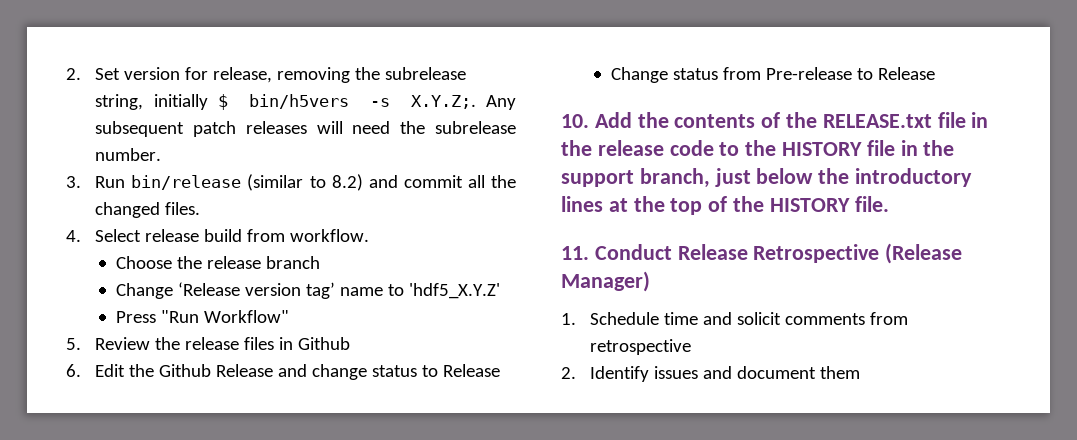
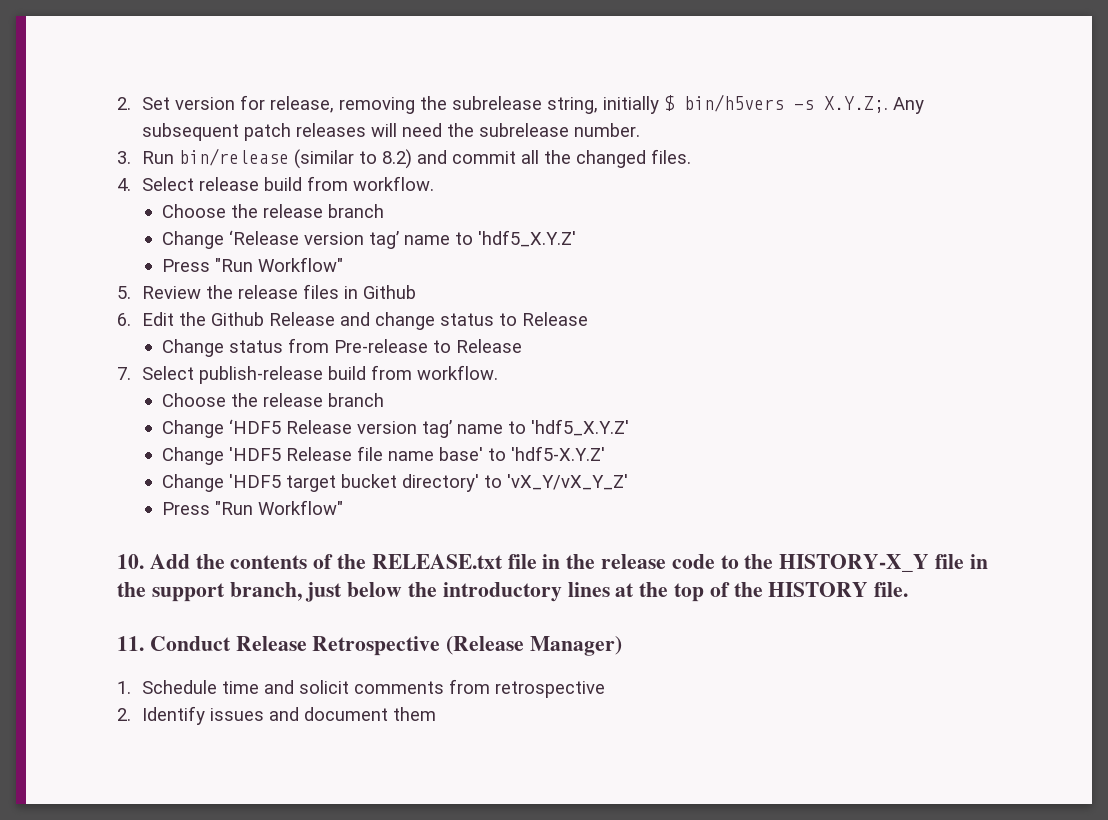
(935, 73) none -> [117,365,498,384] [162,393,385,407] [162,419,630,438] [162,446,606,465] [162,474,629,492] [162,500,344,515] // 7. Select publish-release build from workflow. // Choose the release branch // Change ‘HDF5 Release version tag’ name to 'hdf5_X.Y.Z' // Change 'HDF5 Release file name base' to 'hdf5-X.Y.Z' // Change 'HDF5 target bucket directory' to 'vX_Y/vX_Y_Z' // Press "Run Workflow"
[782,142,863,156] HISTORY -> [779,554,930,572] HISTORY-X_Y

